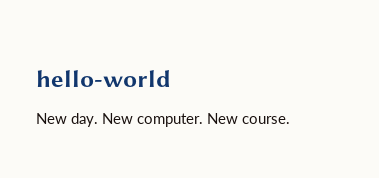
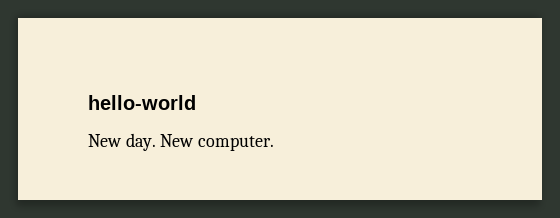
[207,113,290,124] New course. -> (275, 143) none

